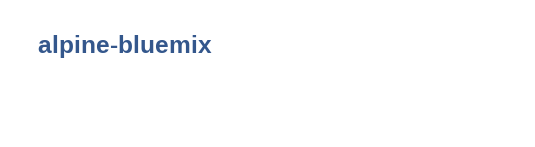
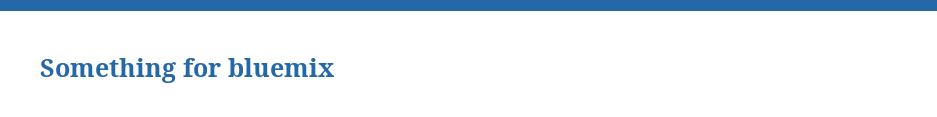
[38,35,212,58] alpine-bluemix -> [40,58,334,83] Something for bluemix

